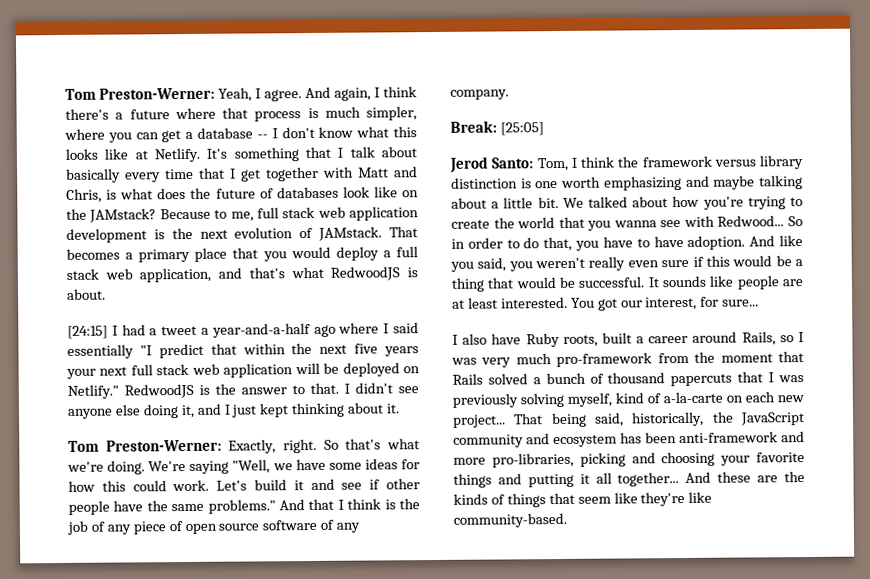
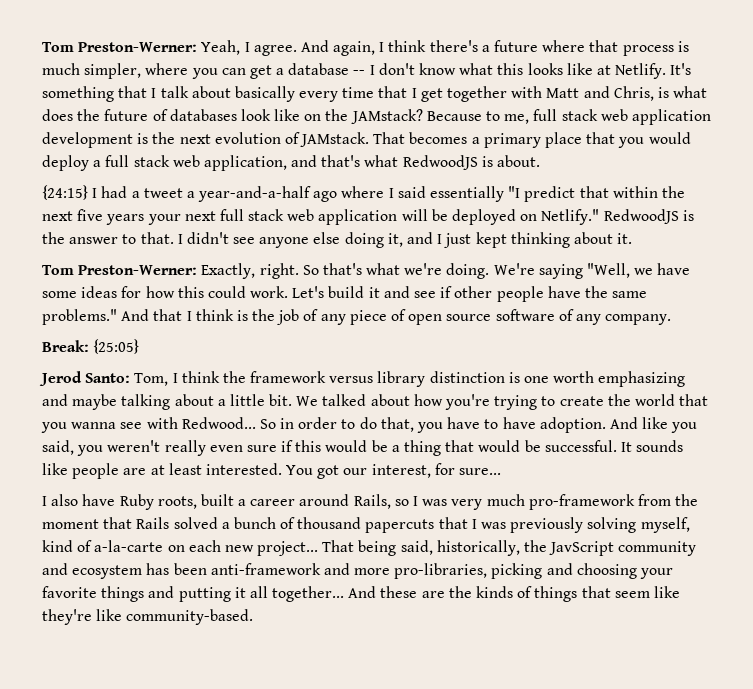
[67,325,108,339] [24:15] -> [42,185,88,200] {24:15}
[499,122,544,136] [25:05] -> [93,339,140,354] {25:05}
[740,412,805,426] JavaScript -> [549,541,615,556] JavScript

